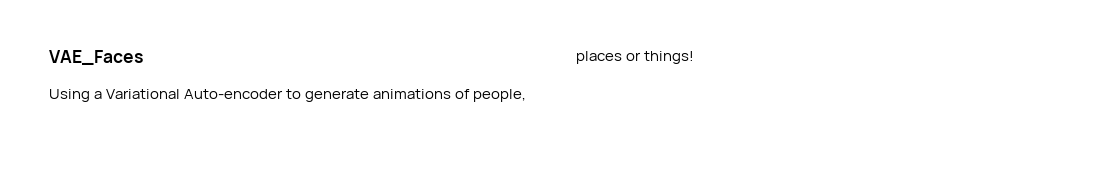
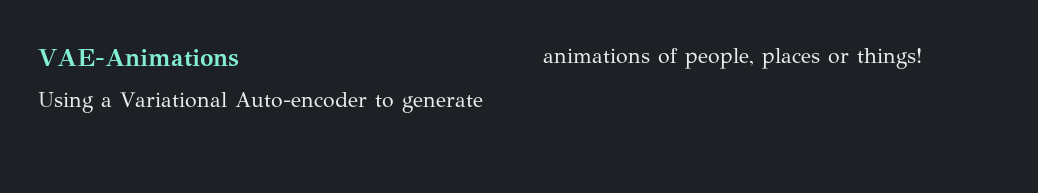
[49,50,143,65] VAE_Faces -> [38,49,239,67] VAE-Animations

